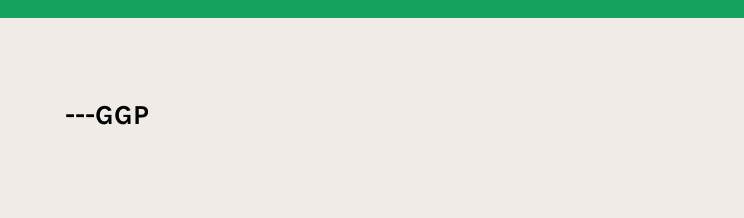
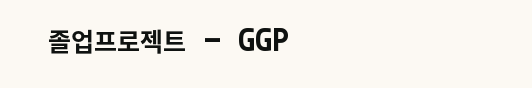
[65,105,149,125] ---GGP -> [48,28,288,54] 졸업프로젝트 - GGP

